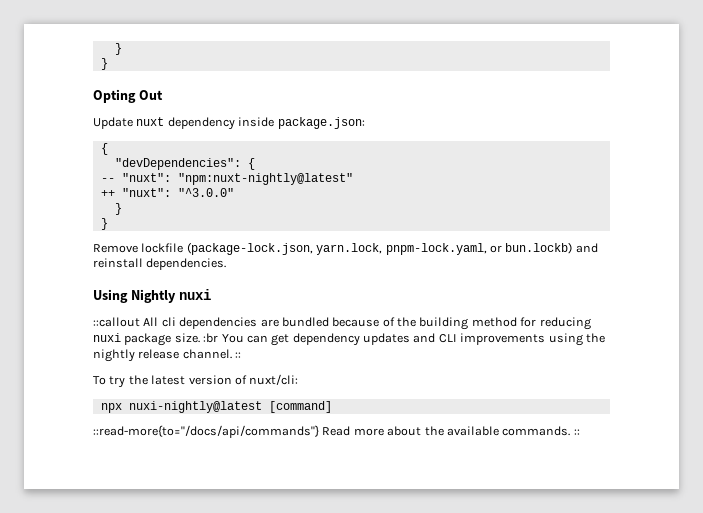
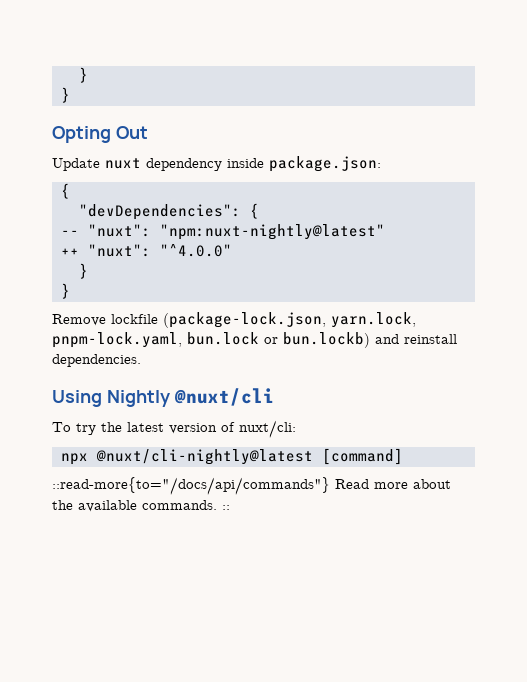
[177,188,234,197] "^3.0.0" -> [160,244,232,257] "^4.0.0"
(487, 249) none -> [187,332,259,345] bun.lock
[178,289,211,300] [93,317,591,330] [93,333,605,346] [93,349,242,362] nuxi // ::callout All cli dependencies are bundled because of the building method for reducing nuxi package size. :br You can get dependency updates and CLI improvements using the nightly release channel. :: -> [174,388,274,406] @nuxt/cli
[128,401,262,413] nuxi-nightly@latest -> [96,449,313,465] @nuxt/cli-nightly@latest

